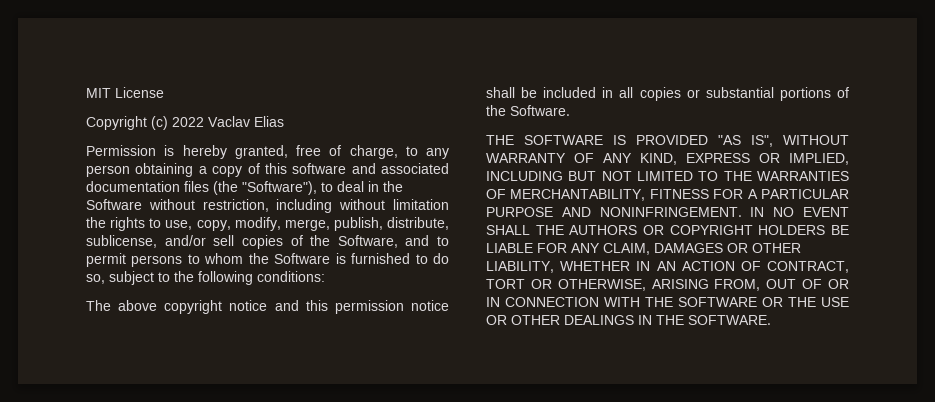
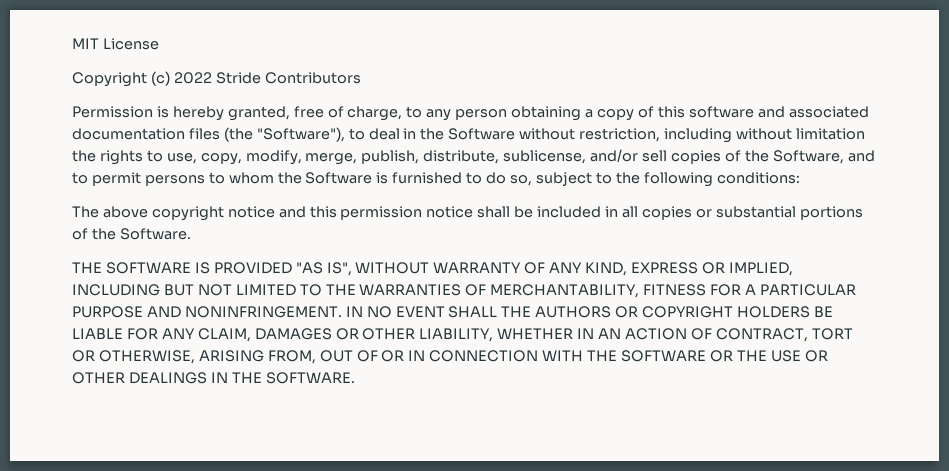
[208,116,284,127] Vaclav Elias -> [215,72,361,84] Stride Contributors

